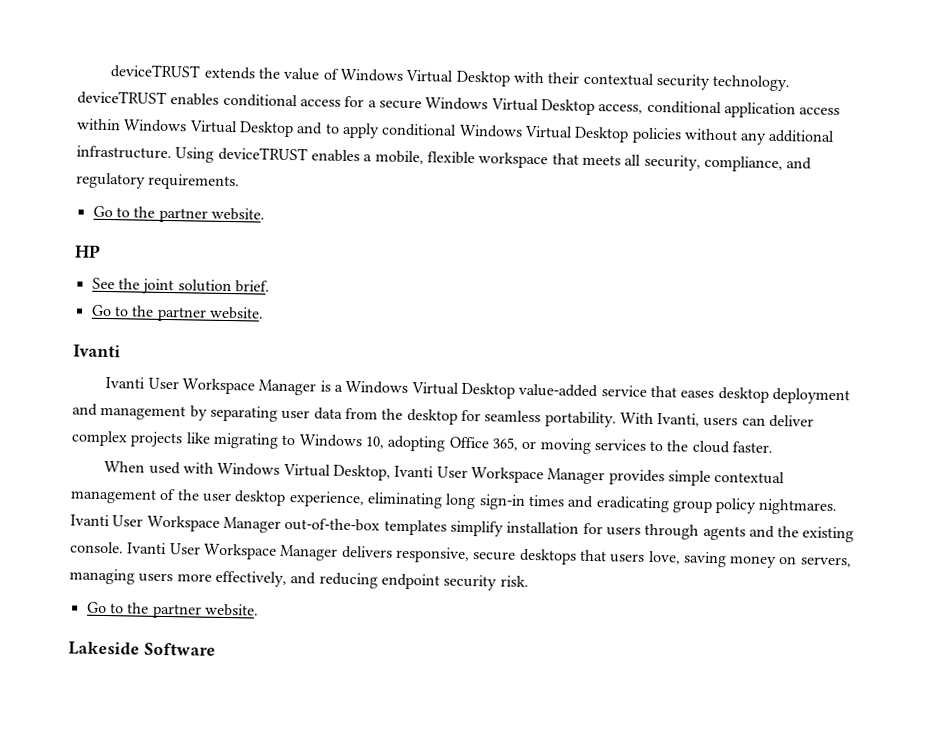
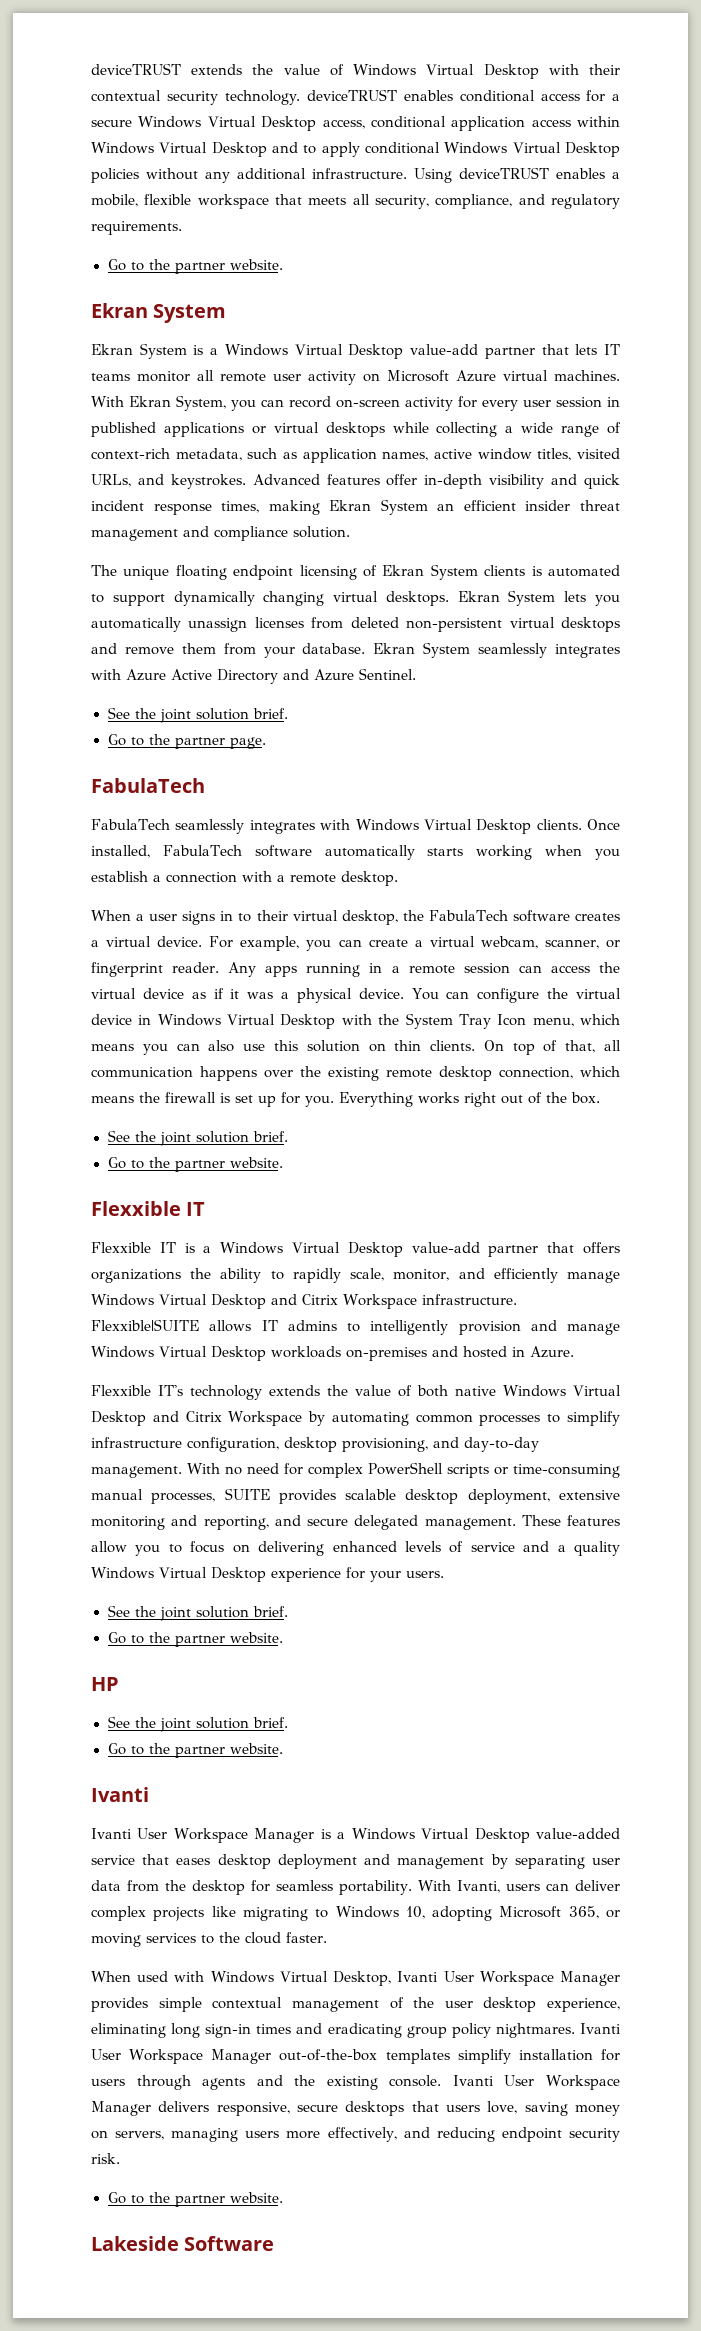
(265, 214) none -> [91,303,227,323] [91,343,621,359] [91,370,620,385] [91,395,620,411] [91,422,621,437] [91,448,620,463] [91,474,621,489] [91,499,620,515] [91,526,350,541] [91,564,620,580] [91,590,620,606] [91,617,620,632] [91,642,621,658] [91,668,416,684] [107,707,288,723] [107,734,266,749] [91,778,205,793] [91,819,620,834] [91,845,620,860] [91,871,398,886] [91,910,620,925] [91,936,620,951] [91,962,621,977] [91,988,621,1003] [91,1013,620,1029] [91,1040,621,1055] [91,1066,620,1081] [91,1092,600,1107] [107,1130,288,1146] [107,1157,283,1172] [91,1201,206,1216] [91,1242,620,1257] [91,1268,620,1283] [91,1294,517,1309] [91,1319,620,1335] [91,1346,574,1361] [91,1385,621,1400] [91,1411,621,1426] [91,1437,539,1452] [91,1462,620,1478] [91,1488,620,1504] [91,1515,620,1530] [91,1541,621,1556] [91,1567,444,1582] [107,1605,288,1621] [107,1632,283,1647] // Ekran System // Ekran System is a Windows Virtual Desktop value-add partner that lets IT teams monitor all remote user activity on Microsoft Azure virtual machines. With Ekran System, you can record on-screen activity for every user session in published applications or virtual desktops while collecting a wide range of context-rich metadata, such as application names, active window titles, visited URLs, and keystrokes. Advanced features offer in-depth visibility and quick incident response times, making Ekran System an efficient insider threat management and compliance solution. // The unique floating endpoint licensing of Ekran System clients is automated to support dynamically changing virtual desktops. Ekran System lets you automatically unassign licenses from deleted non-persistent virtual desktops and remove them from your database. Ekran System seamlessly integrates with Azure Active Directory and Azure Sentinel. // See the joint solution brief. // Go to the partner page. // FabulaTech // FabulaTech seamlessly integrates with Windows Virtual Desktop clients. Once installed, FabulaTech software automatically starts working when you establish a connection with a remote desktop. // When a user signs in to their virtual desktop, the FabulaTech software creates a virtual device. For example, you can create a virtual webcam, scanner, or fingerprint reader. Any apps running in a remote session can access the virtual device as if it was a physical device. You can configure the virtual device in Windows Virtual Desktop with the System Tray Icon menu, which means you can also use this solution on thin clients. On top of that, all communication happens over the existing remote desktop connection, which means the firewall is set up for you. Everything works right out of the box. // See the joint solution brief. // Go to the partner website. // Flexxible IT // Flexxible IT is a Windows Virtual Desktop value-add partner that offers organizations the ability to rapidly scale, monitor, and efficiently manage Windows Virtual Desktop and Citrix Workspace infrastructure. Flexxible|SUITE allows IT admins to intelligently provision and manage Windows Virtual Desktop workloads on-premises and hosted in Azure. // Flexxible IT's technology extends the value of both native Windows Virtual Desktop and Citrix Workspace by automating common processes to simplify infrastructure configuration, desktop provisioning, and day-to-day management. With no need for complex PowerShell scripts or time-consuming manual processes, SUITE provides scalable desktop deployment, extensive monitoring and reporting, and secure delegated management. These features allow you to focus on delivering enhanced levels of service and a quality Windows Virtual Desktop experience for your users. // See the joint solution brief. // Go to the partner website.
[448,436,490,449] Office -> [499,1906,562,1918] Microsoft

